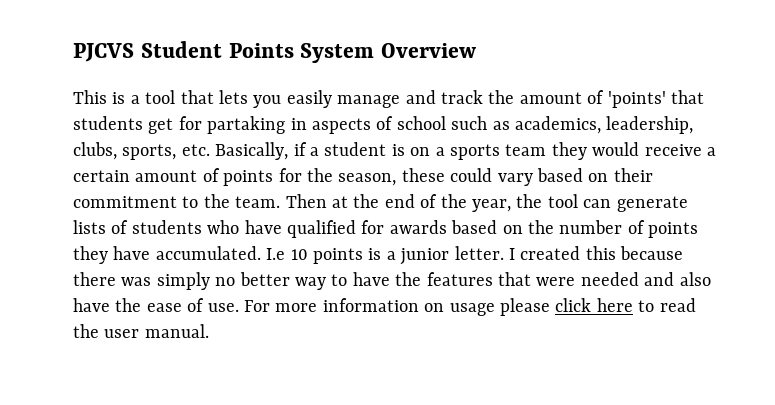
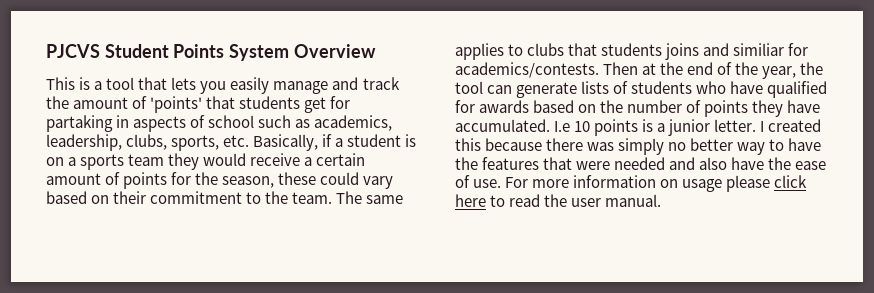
(281, 202) none -> [336,191,404,204] [455,43,809,60] [455,62,599,78] The same applies to clubs that students joins and similiar for academics/contests.

